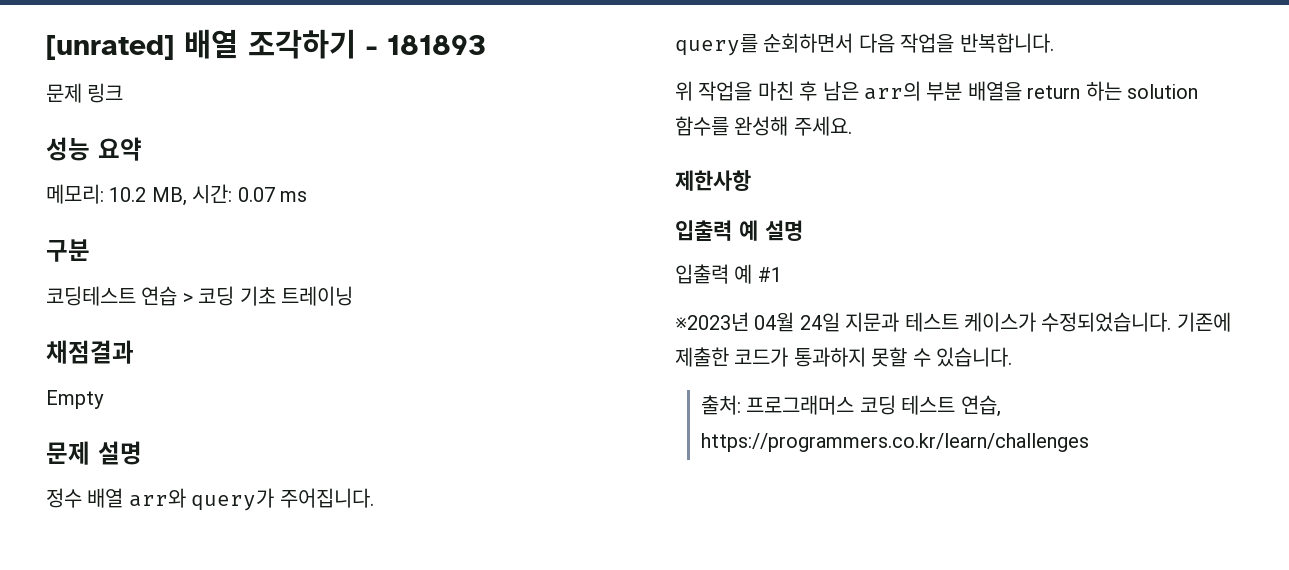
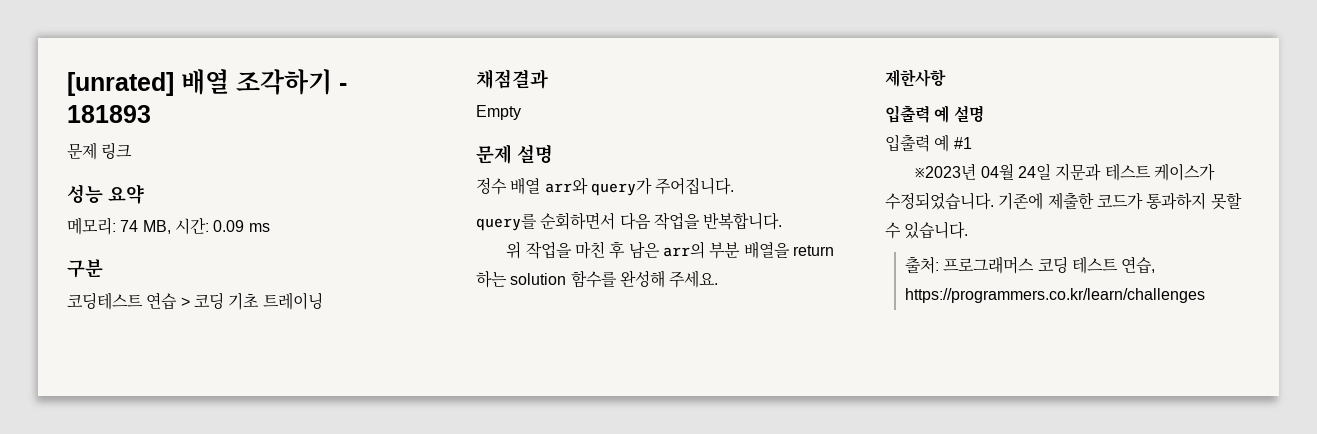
[109,187,147,202] 10.2 -> [120,220,139,232] 74
[237,187,275,202] 0.07 -> [213,220,245,232] 0.09

